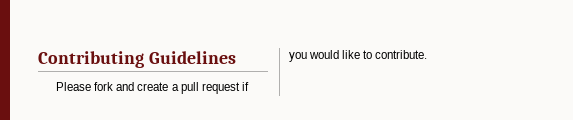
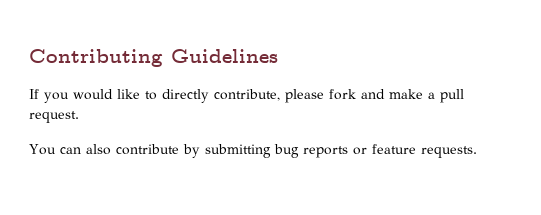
[56,82,249,94] [289,50,428,62] Please fork and create a pull request if you would like to contribute. -> [29,89,464,103] [29,111,79,123] [29,144,477,158] If you would like to directly contribute, please fork and make a pull request. // You can also contribute by submitting bug reports or feature requests.

